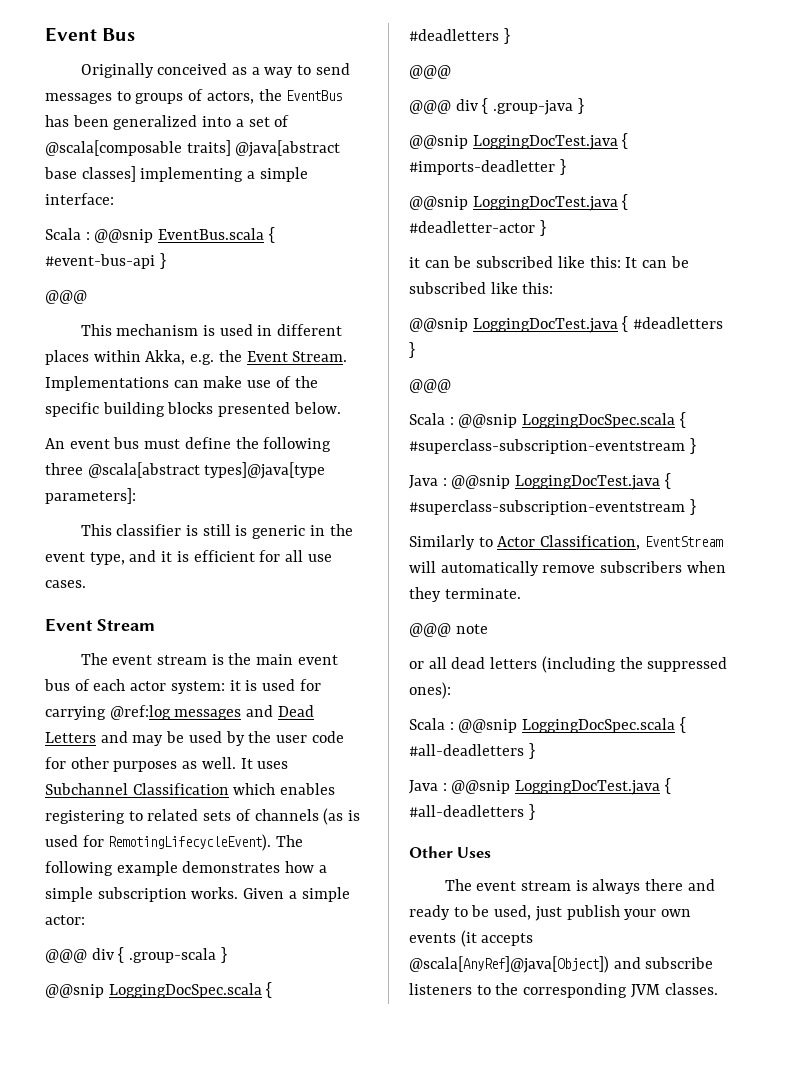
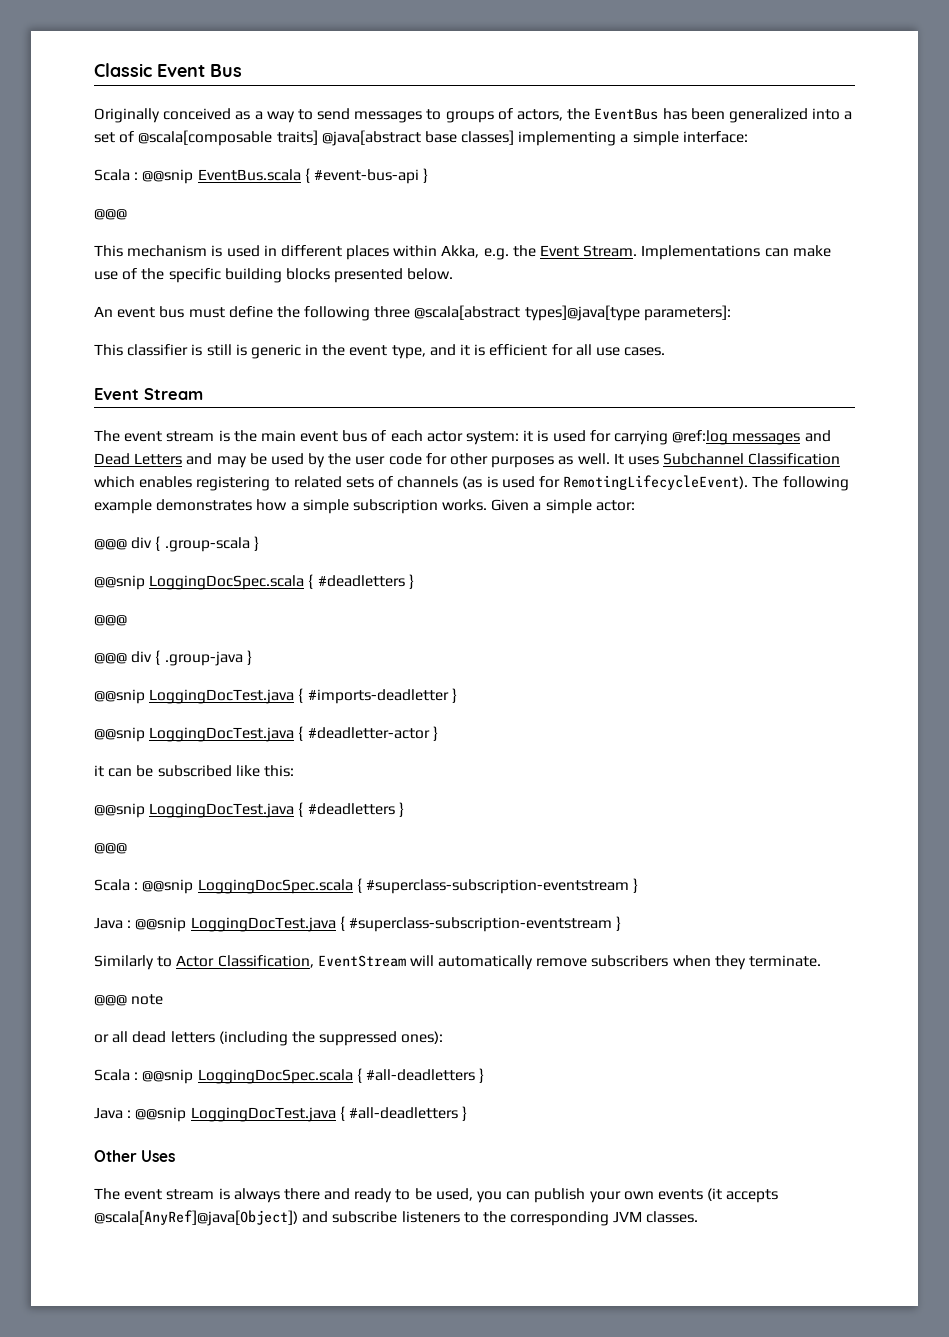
(45, 34) none -> [94,63,152,77] Classic
[625,256,689,268] [409,282,554,294] It can be subscribed like this: -> (294, 771) none
[534,906,562,921] just -> [477,1191,531,1203] you can

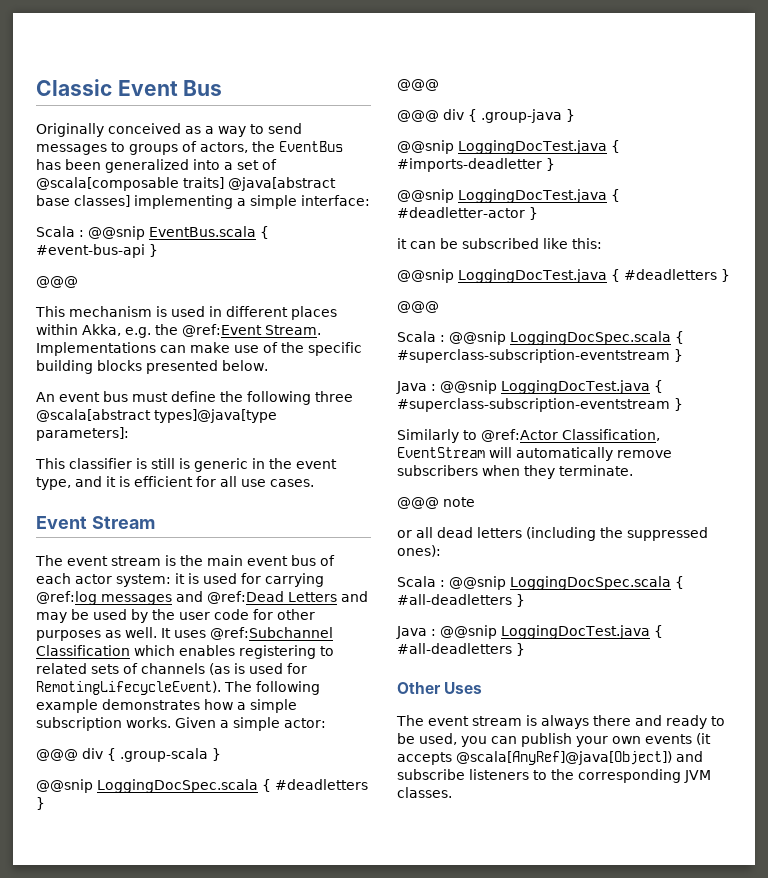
[540,245,580,257] Event -> [182,324,262,337] @ref:Event
[94,453,130,465] Dead -> [207,591,284,604] @ref:Dead
[663,453,745,465] Subchannel -> [210,627,333,640] @ref:Subchannel
[176,955,215,967] Actor -> [481,429,558,442] @ref:Actor

